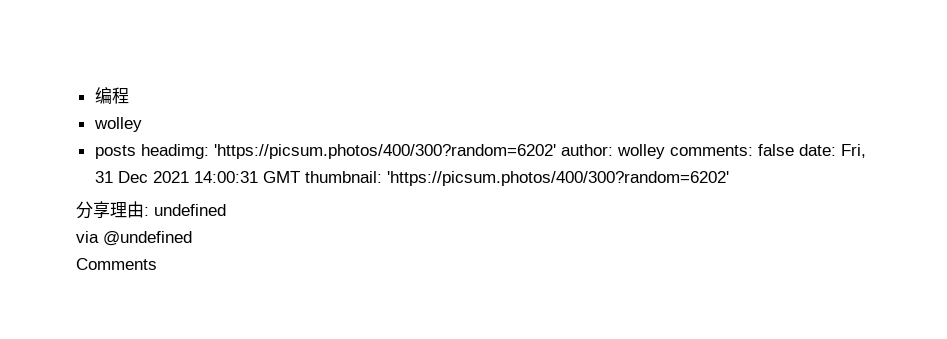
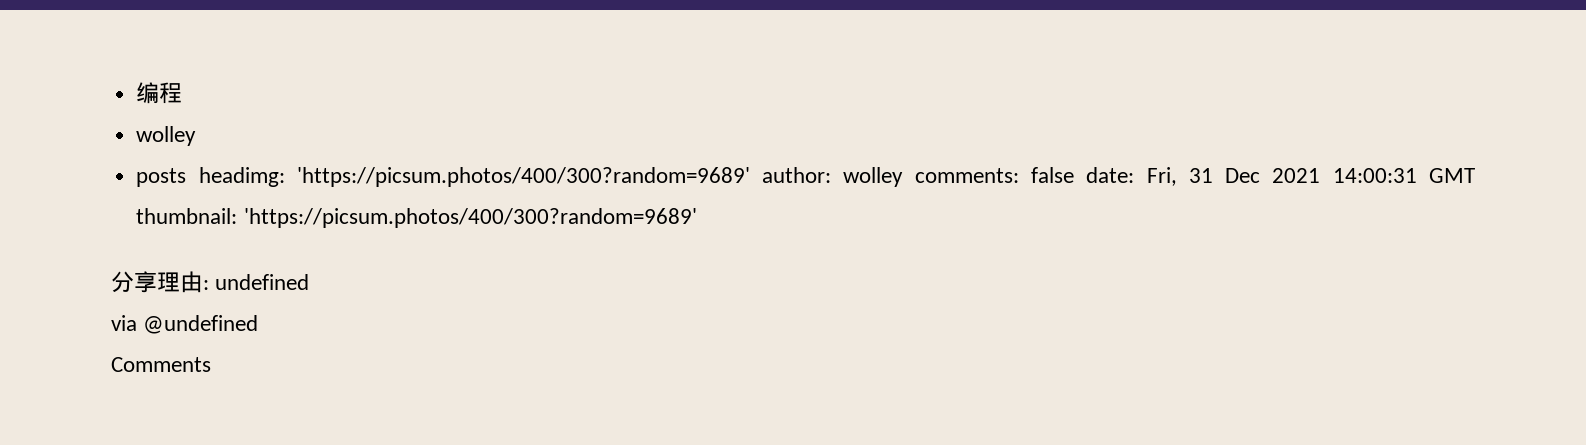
[213,144,556,159] 'https://picsum.photos/400/300?random=6202' -> [296,167,750,187] 'https://picsum.photos/400/300?random=9689'
[386,171,729,186] 'https://picsum.photos/400/300?random=6202' -> [243,208,697,228] 'https://picsum.photos/400/300?random=9689'

